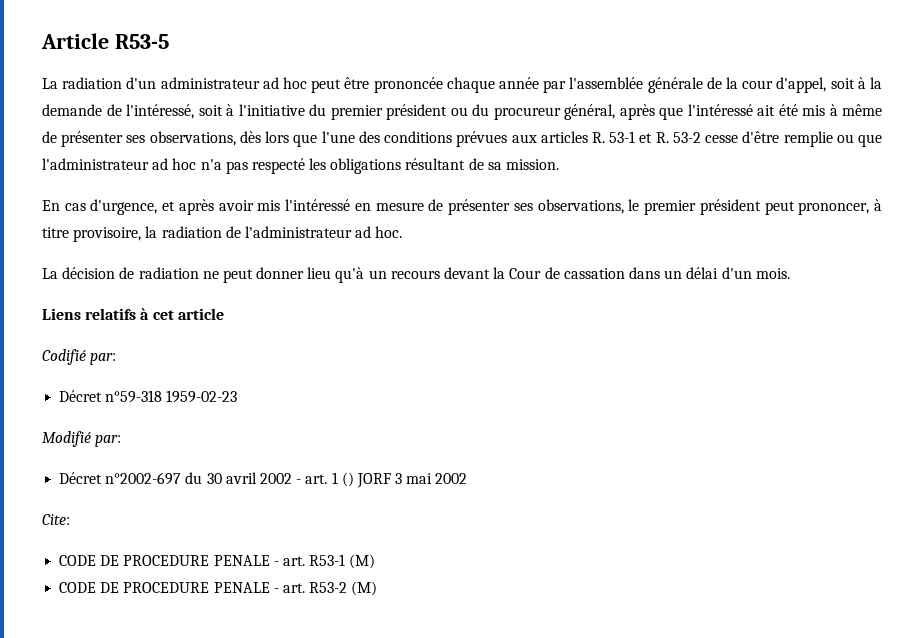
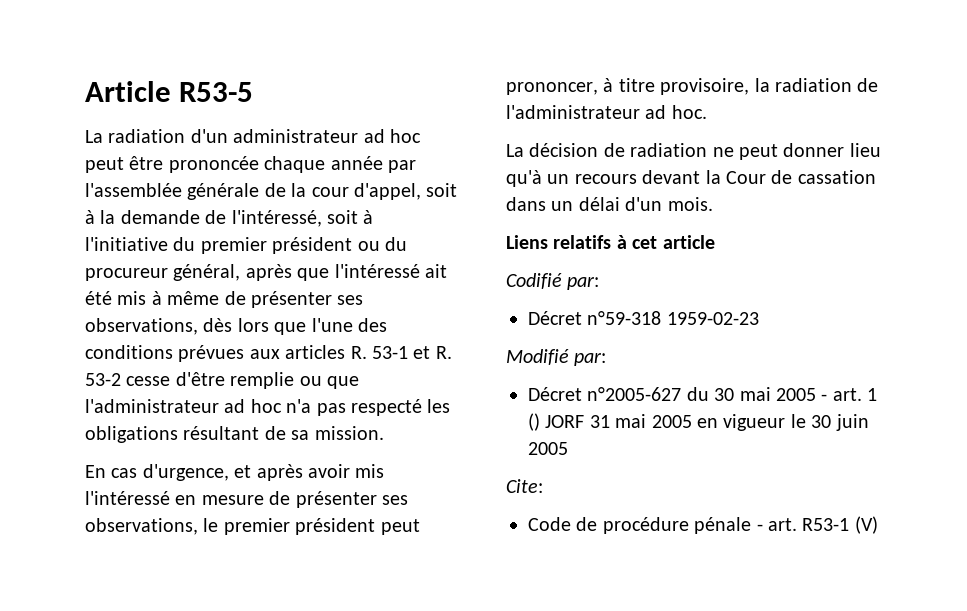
[105,472,182,485] n°2002-697 -> [587,387,682,401] n°2005-627
[225,472,292,484] avril 2002 -> [739,387,816,401] mai 2005
[395,473,468,484] [42,514,70,525] [59,554,376,569] [59,581,378,596] 3 mai 2002 // Cite: // CODE DE PROCEDURE PENALE - art. R53-1 (M) // CODE DE PROCEDURE PENALE - art. R53-2 (M) -> [589,414,869,431] [528,442,568,455] [506,479,543,493] [528,516,878,534] 31 mai 2005 en vigueur le 30 juin 2005 // Cite: // Code de procédure pénale - art. R53-1 (V)

